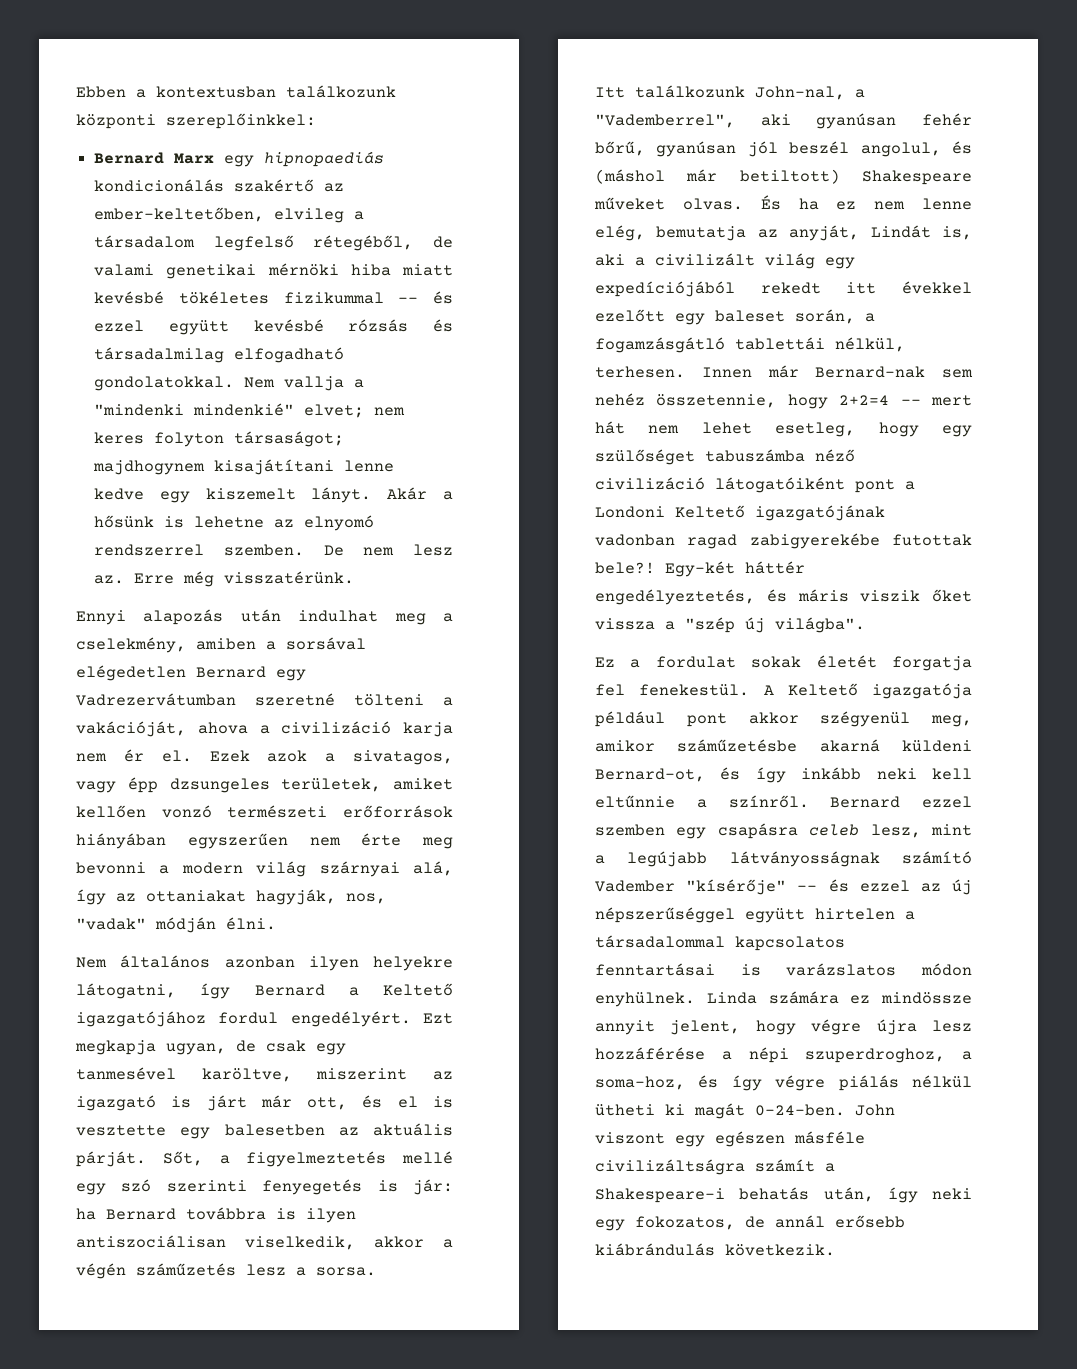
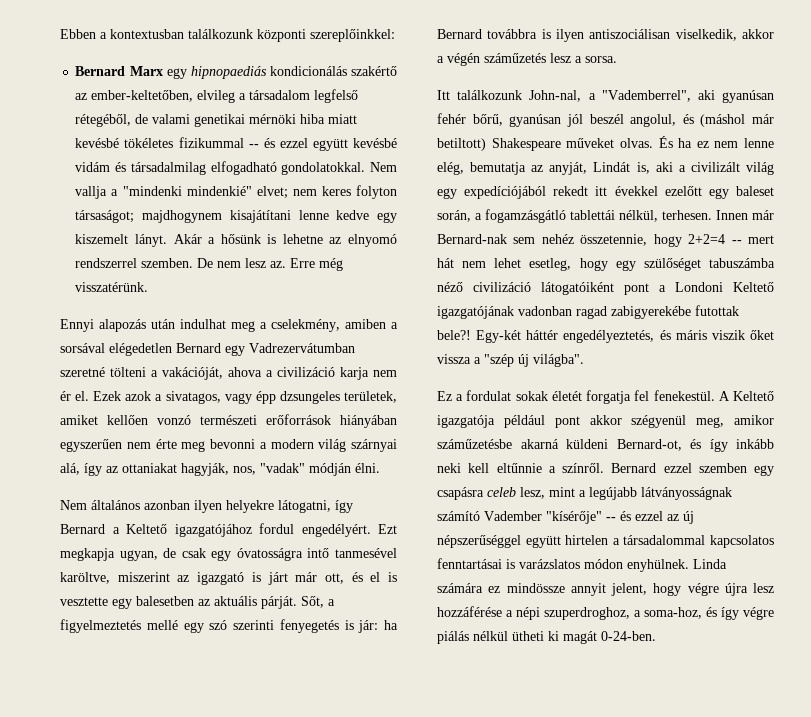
[348,319,409,332] rózsás -> [75,162,111,172] vidám
(346, 1049) none -> [236,548,330,561] óvatosságra intő
[855,1104,895,1116] [595,1131,865,1147] [595,1159,835,1175] [595,1187,972,1203] [595,1215,905,1231] [595,1243,835,1256] John viszont egy egészen másféle civilizáltságra számít a Shakespeare-i behatás után, így neki egy fokozatos, de annál erősebb kiábrándulás következik. -> (656, 636) none

